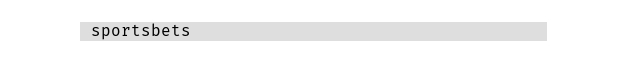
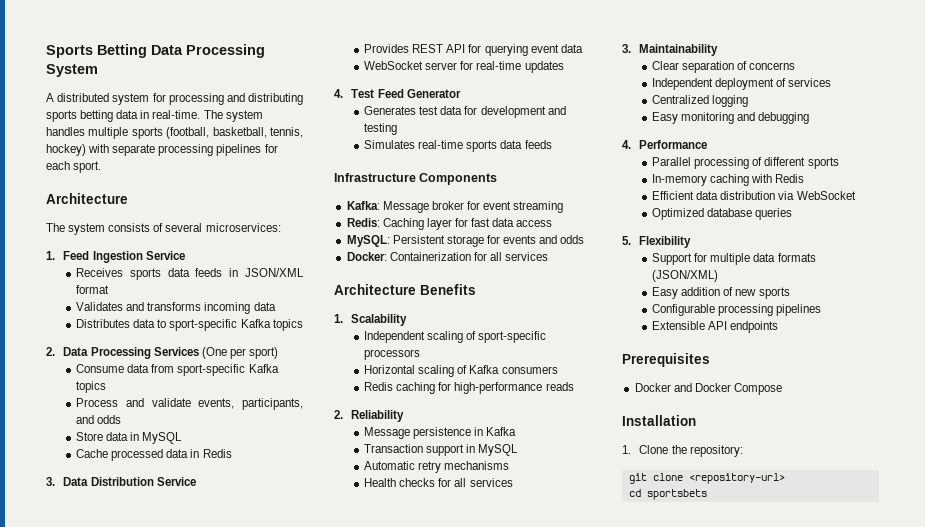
(90, 31) none -> [46,44,265,58] [46,64,98,77] [46,93,303,105] [46,110,263,122] [46,127,303,139] [46,144,278,156] [46,161,102,173] [46,193,128,204] [46,223,281,235] [46,251,185,263] [76,268,304,280] [76,285,110,294] [76,302,276,314] [76,319,303,331] [46,347,278,359] [76,364,279,376] [76,381,107,393] [76,398,303,410] [76,415,122,424] [76,432,183,444] [76,449,232,461] [46,477,196,486] [364,44,583,56] [364,61,564,73] [334,89,461,98] [364,106,566,118] [364,123,398,135] [364,140,552,152] [334,173,498,185] [346,201,564,213] [346,218,553,230] [346,235,585,247] [346,252,549,261] [334,284,476,295] [334,314,408,326] [364,331,547,343] [364,349,421,360] [364,365,558,377] [364,382,574,394] [334,410,405,422] [364,427,517,439] [364,444,519,456] [364,461,510,473] [364,478,513,487] [622,44,719,56] [652,61,796,73] [652,78,832,90] [652,95,749,107] [652,112,810,124] [622,140,708,149] [652,157,839,169] [652,174,805,186] [652,191,856,200] [652,208,793,220] [622,236,692,248] [652,253,816,265] [652,270,719,282] [652,287,790,299] [652,304,822,316] [652,321,779,333] [622,353,710,367] [634,383,782,395] [622,415,696,426] [622,445,743,457] [628,473,785,484] [628,489,641,497] Sports Betting Data Processing System // A distributed system for processing and distributing sports betting data in real-time. The system handles multiple sports (football, basketball, tennis, hockey) with separate processing pipelines for each sport. // Architecture // The system consists of several microservices: // 1. Feed Ingestion Service // Receives sports data feeds in JSON/XML format // Validates and transforms incoming data // Distributes data to sport-specific Kafka topics // 2. Data Processing Services (One per sport) // Consume data from sport-specific Kafka topics // Process and validate events, participants, and odds // Store data in MySQL // Cache processed data in Redis // 3. Data Distribution Service // Provides REST API for querying event data // WebSocket server for real-time updates // 4. Test Feed Generator // Generates test data for development and testing // Simulates real-time sports data feeds // Infrastructure Components // Kafka: Message broker for event streaming // Redis: Caching layer for fast data access // MySQL: Persistent storage for events and odds // Docker: Containerization for all services // Architecture Benefits // 1. Scalability // Independent scaling of sport-specific processors // Horizontal scaling of Kafka consumers // Redis caching for high-performance reads // 2. Reliability // Message persistence in Kafka // Transaction support in MySQL // Automatic retry mechanisms // Health checks for all services // 3. Maintainability // Clear separation of concerns // Independent deployment of services // Centralized logging // Easy monitoring and debugging // 4. Performance // Parallel processing of different sports // In-memory caching with Redis // Efficient data distribution via WebSocket // Optimized database queries // 5. Flexibility // Support for multiple data formats (JSON/XML) // Easy addition of new sports // Configurable processing pipelines // Extensible API endpoints // Prerequisites // Docker and Docker Compose // Installation // 1. Clone the repository: // git clone <repository-url> // cd

